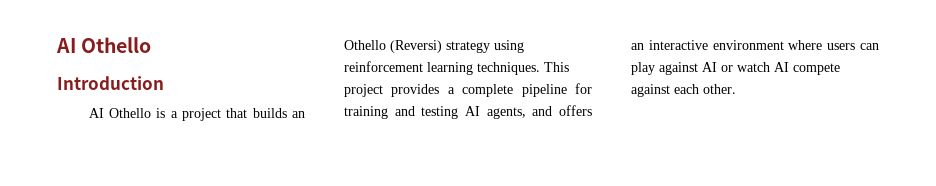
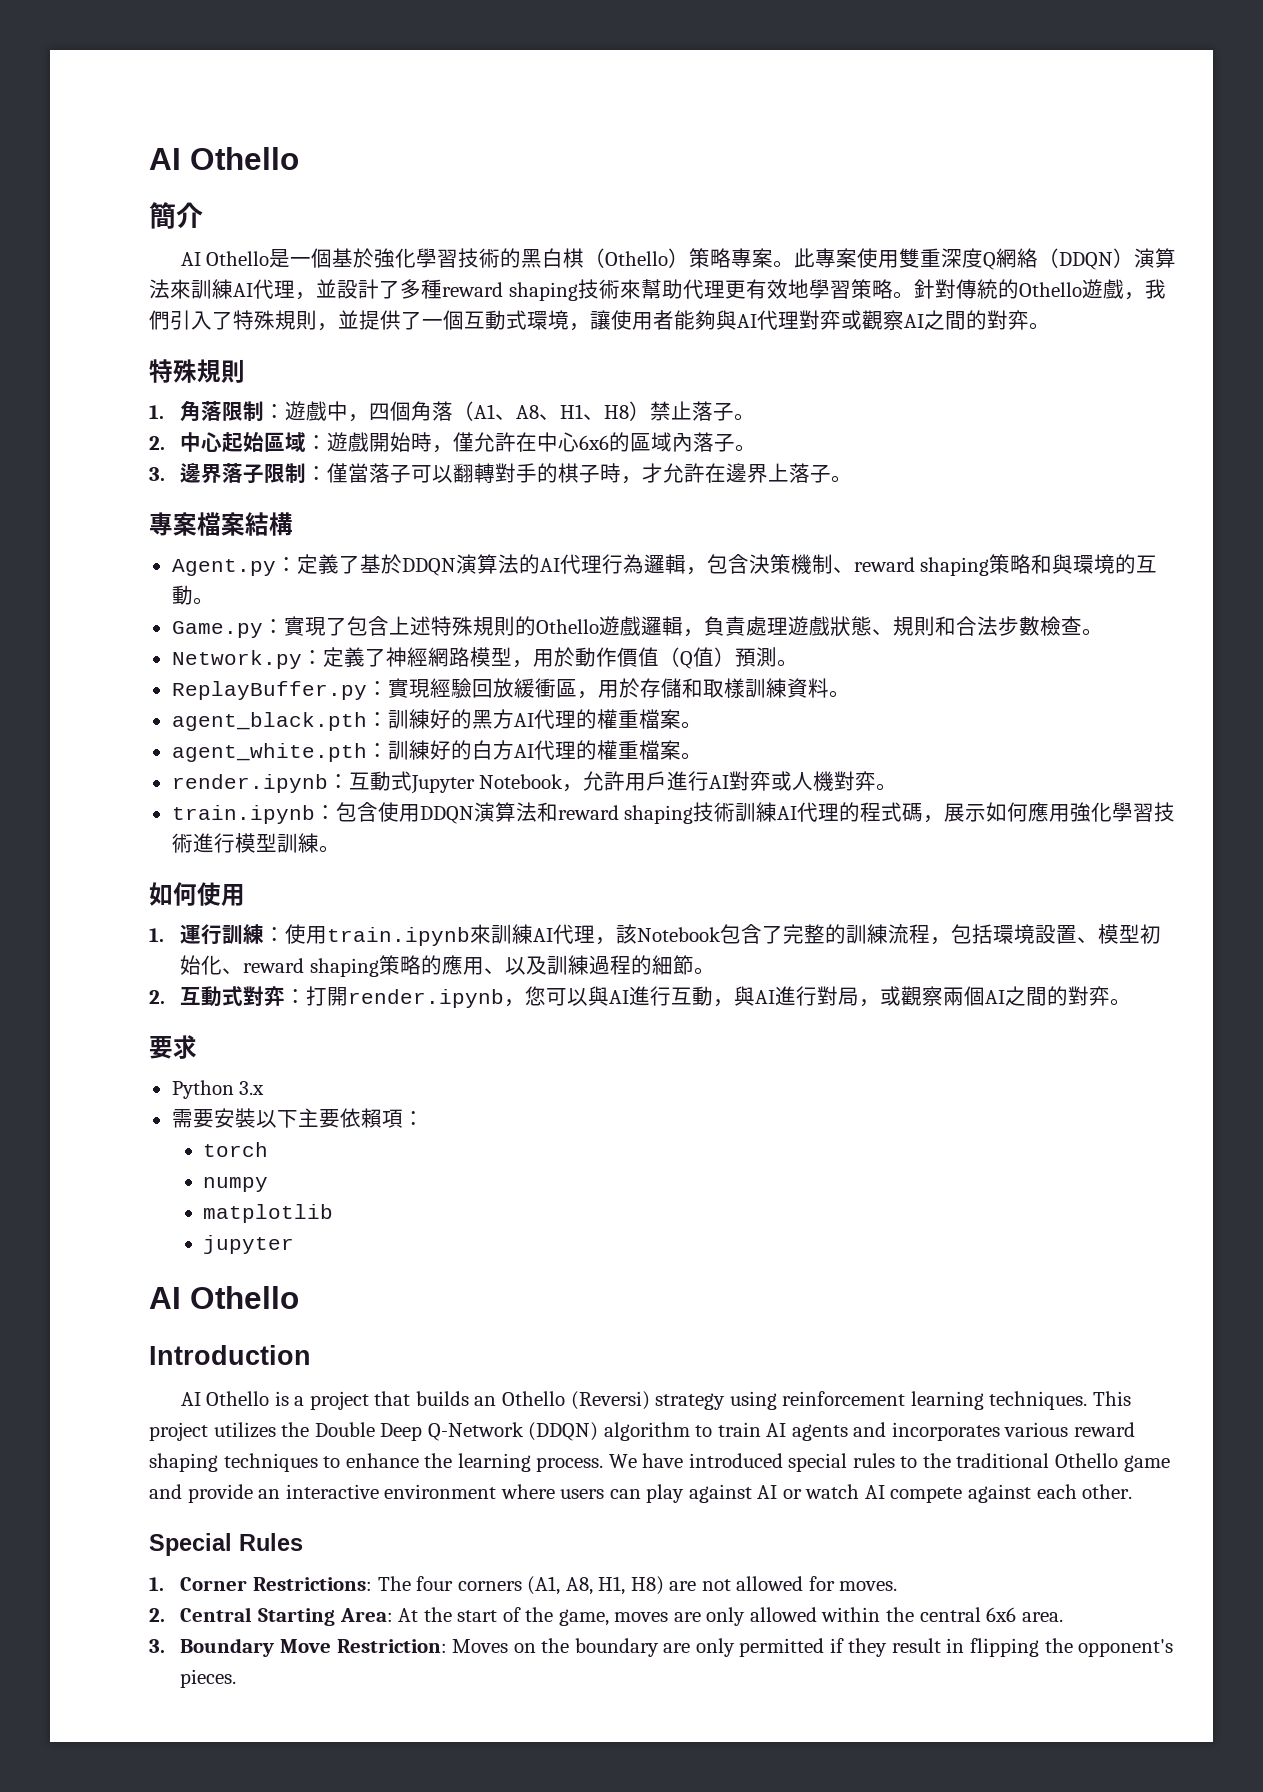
[56,37,152,53] AI Othello -> [149,147,299,170] [149,202,203,229] [180,248,1177,270] [149,279,1166,301] [149,310,1050,331] [149,359,245,383] [149,400,756,422] [149,432,757,453] [149,463,853,484] [149,512,293,536] [171,554,1158,576] [171,585,214,605] [171,616,1103,638] [171,647,798,669] [171,678,850,700] [171,709,702,731] [171,740,702,762] [171,771,898,794] [171,802,1176,824] [171,833,340,853] [149,882,245,906] [149,924,1162,946] [180,955,716,977] [149,986,1132,1008] [149,1035,197,1059] [171,1080,265,1099] [171,1108,424,1128] [203,1142,269,1157] [203,1177,269,1192] [203,1204,334,1223] [203,1235,295,1254] [149,1286,299,1309] AI Othello // 簡介 // AI Othello是一個基於強化學習技術的黑白棋（Othello）策略專案。此專案使用雙重深度Q網絡（DDQN）演算法來訓練AI代理，並設計了多種reward shaping技術來幫助代理更有效地學習策略。針對傳統的Othello遊戲，我們引入了特殊規則，並提供了一個互動式環境，讓使用者能夠與AI代理對弈或觀察AI之間的對弈。 // 特殊規則 // 1.角落限制：遊戲中，四個角落（A1、A8、H1、H8）禁止落子。 // 2.中心起始區域：遊戲開始時，僅允許在中心6x6的區域內落子。 // 3.邊界落子限制：僅當落子可以翻轉對手的棋子時，才允許在邊界上落子。 // 專案檔案結構 // Agent.py：定義了基於DDQN演算法的AI代理行為邏輯，包含決策機制、reward shaping策略和與環境的互動。 // Game.py：實現了包含上述特殊規則的Othello遊戲邏輯，負責處理遊戲狀態、規則和合法步數檢查。 // Network.py：定義了神經網路模型，用於動作價值（Q值）預測。 // ReplayBuffer.py：實現經驗回放緩衝區，用於存儲和取樣訓練資料。 // agent_black.pth：訓練好的黑方AI代理的權重檔案。 // agent_white.pth：訓練好的白方AI代理的權重檔案。 // render.ipynb：互動式Jupyter Notebook，允許用戶進行AI對弈或人機對弈。 // train.ipynb：包含使用DDQN演算法和reward shaping技術訓練AI代理的程式碼，展示如何應用強化學習技術進行模型訓練。 // 如何使用 // 1.運行訓練：使用train.ipynb來訓練AI代理，該Notebook包含了完整的訓練流程，包括環境設置、模型初始化、reward shaping策略的應用、以及訓練過程的細節。 // 2.互動式對弈：打開render.ipynb，您可以與AI進行互動，與AI進行對局，或觀察兩個AI之間的對弈。 // 要求 // Python 3.x // 需要安裝以下主要依賴項： // torch // numpy // matplotlib // jupyter // AI Othello
[391,83,592,97] [344,105,592,119] provides a complete pipeline for training and testing AI agents, and offers -> [213,1422,1136,1441] [149,1453,1170,1472] [149,1484,253,1503] utilizes the Double Deep Q-Network (DDQN) algorithm to train AI agents and incorporates various reward shaping techniques to enhance the learning process. We have introduced special rules to the traditional Othello game and provide
(736, 89) none -> [149,1533,303,1556] [149,1576,898,1595] [149,1607,1063,1626] [149,1638,1174,1657] [180,1669,237,1688] // Special Rules // 1. Corner Restrictions: The four corners (A1, A8, H1, H8) are not allowed for moves. // 2. Central Starting Area: At the start of the game, moves are only allowed within the central 6x6 area. // 3. Boundary Move Restriction: Moves on the boundary are only permitted if they result in flipping the opponent's pieces.

